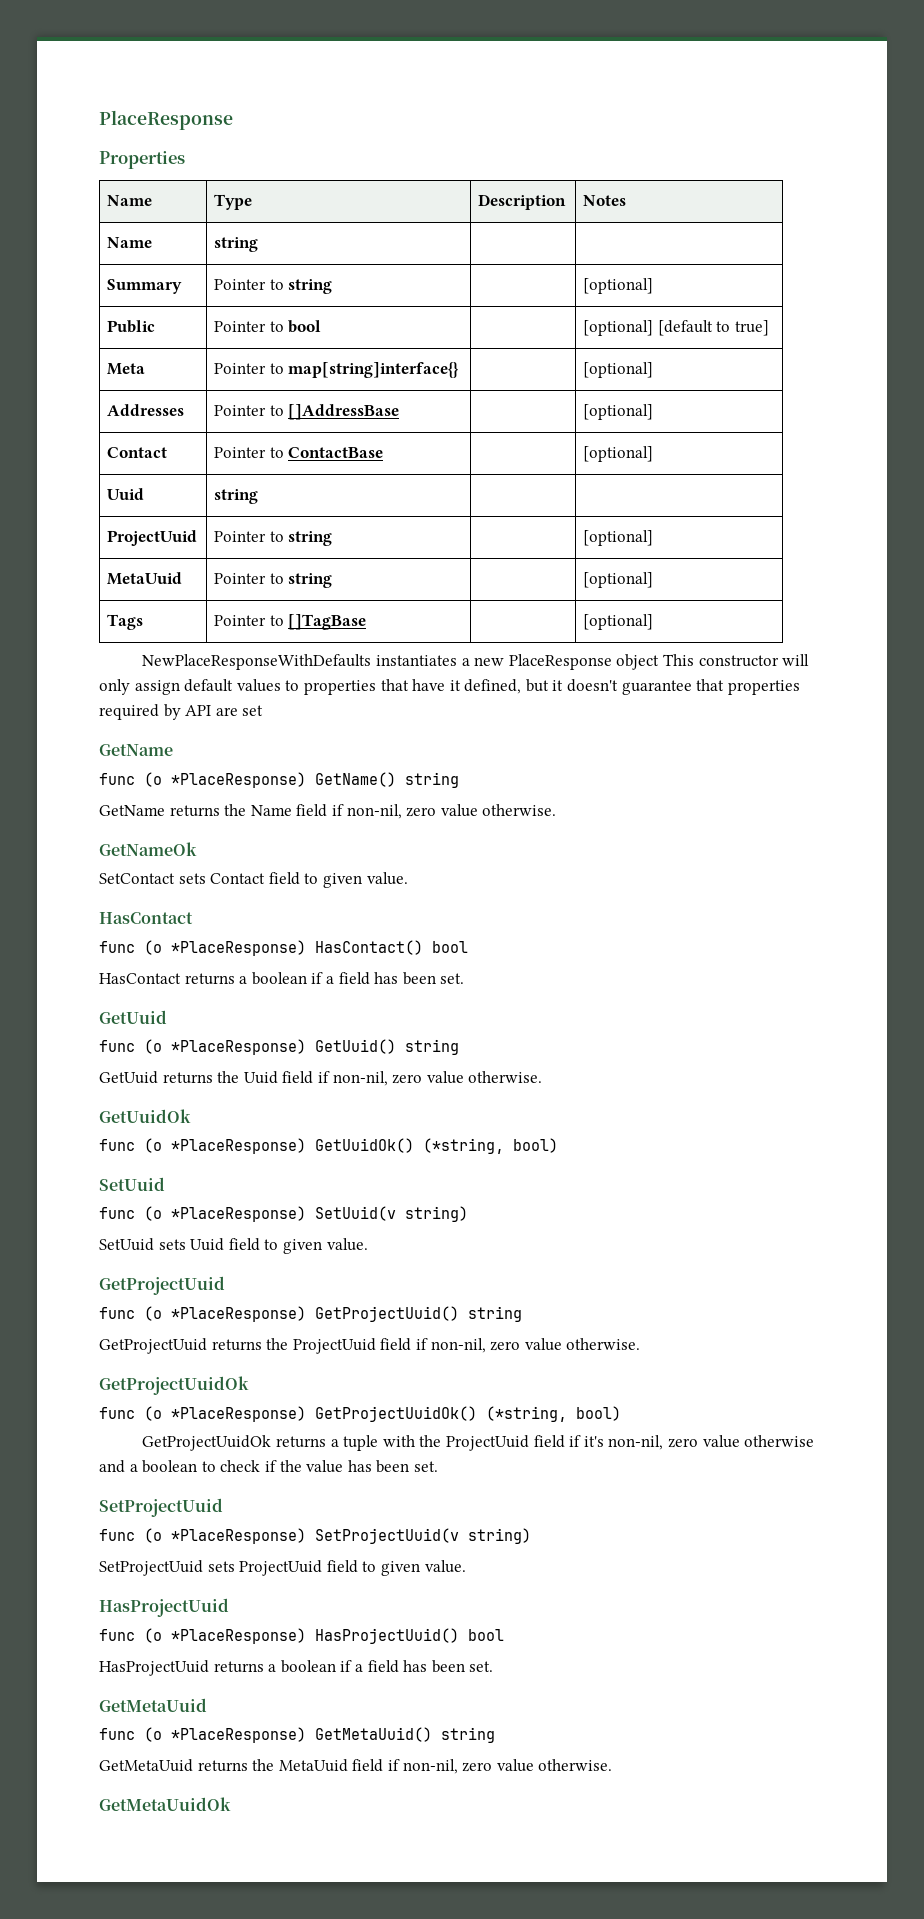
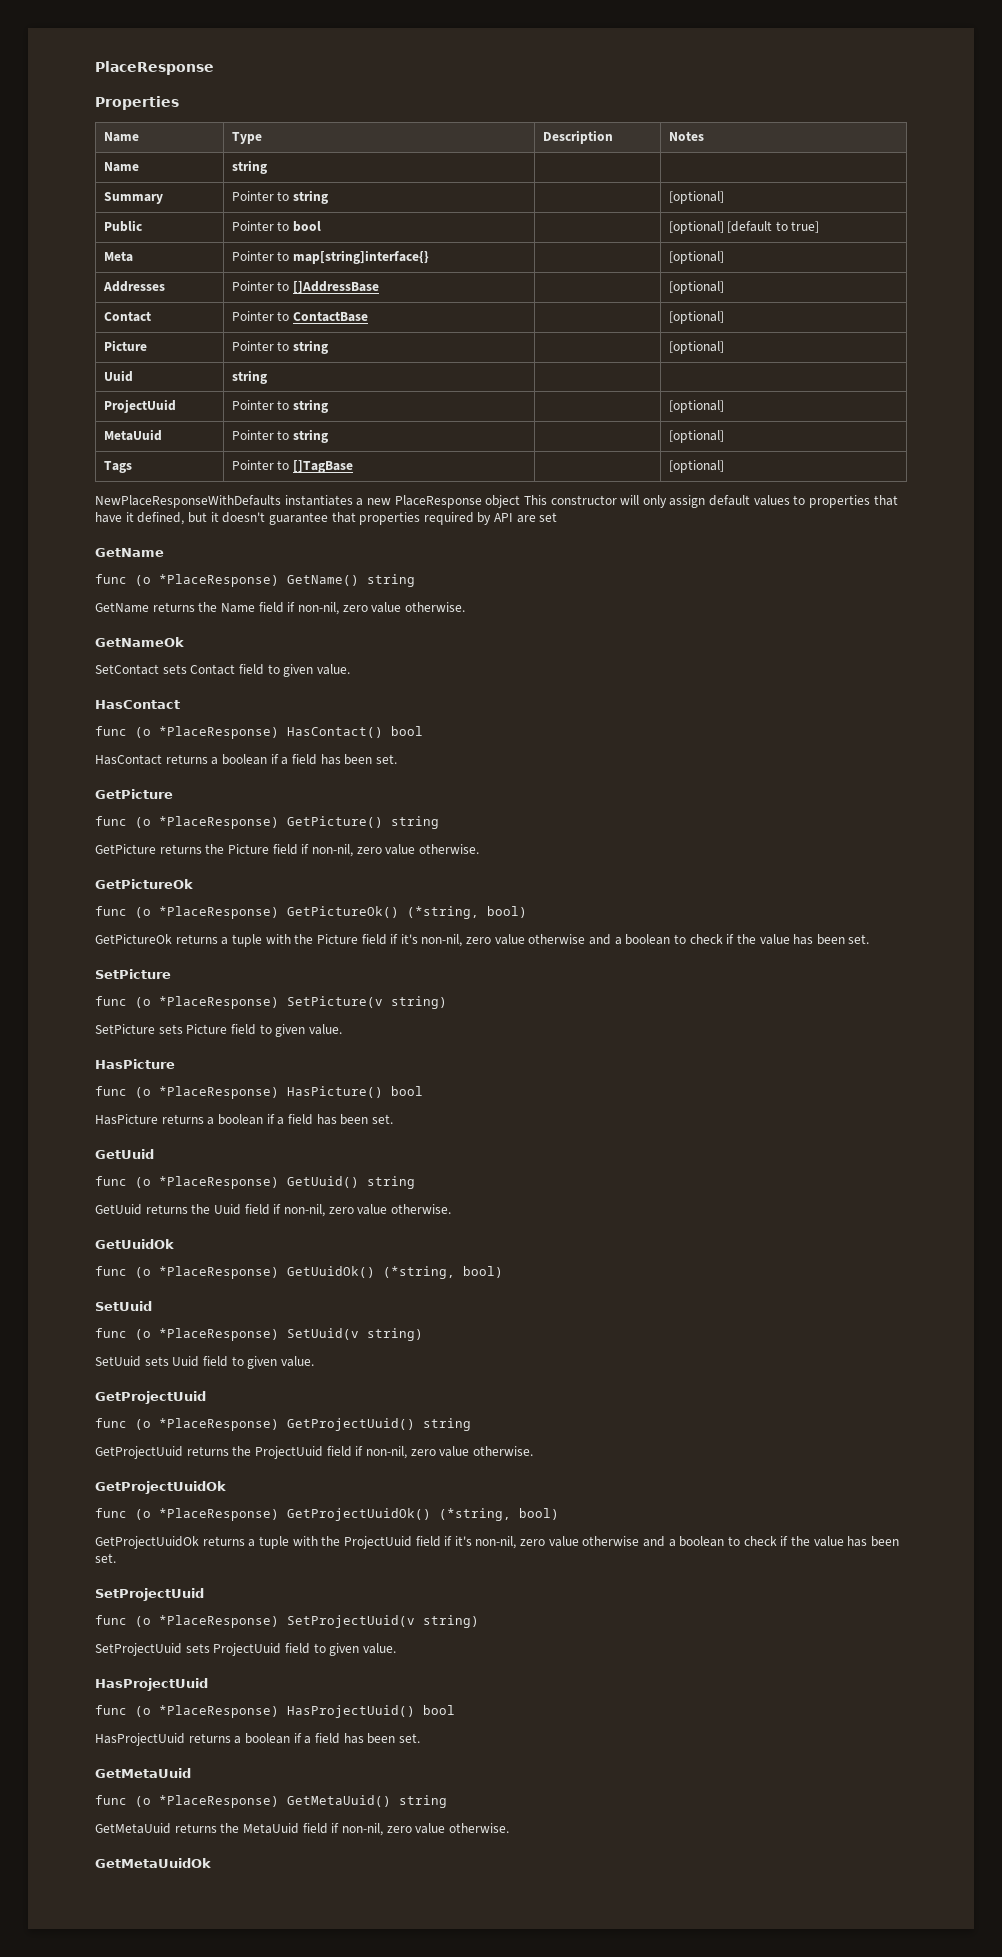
(654, 454) none -> [103,340,147,351] [231,340,328,354] [668,341,724,354] // Picture | Pointer to string | | [optional]
(465, 978) none -> [95,789,173,799] [95,816,439,829] [95,844,479,857] [95,879,193,889] [95,906,527,919] [95,934,870,947] [95,969,171,979] [95,996,447,1009] [95,1024,342,1037] [95,1059,175,1069] [95,1086,423,1099] [95,1114,393,1125] // GetPicture // func (o *PlaceResponse) GetPicture() string // GetPicture returns the Picture field if non-nil, zero value otherwise. // GetPictureOk // func (o *PlaceResponse) GetPictureOk() (*string, bool) // GetPictureOk returns a tuple with the Picture field if it's non-nil, zero value otherwise and a boolean to check if the value has been set. // SetPicture // func (o *PlaceResponse) SetPicture(v string) // SetPicture sets Picture field to given value. // HasPicture // func (o *PlaceResponse) HasPicture() bool // HasPicture returns a boolean if a field has been set.

